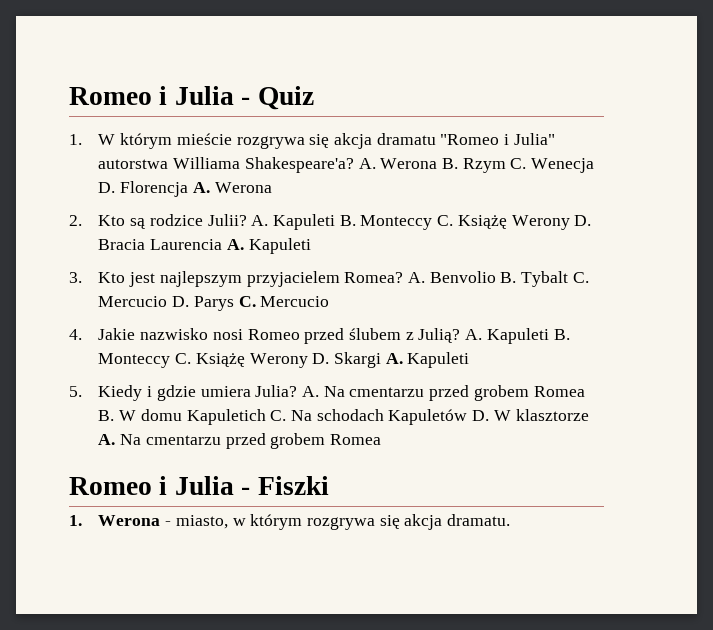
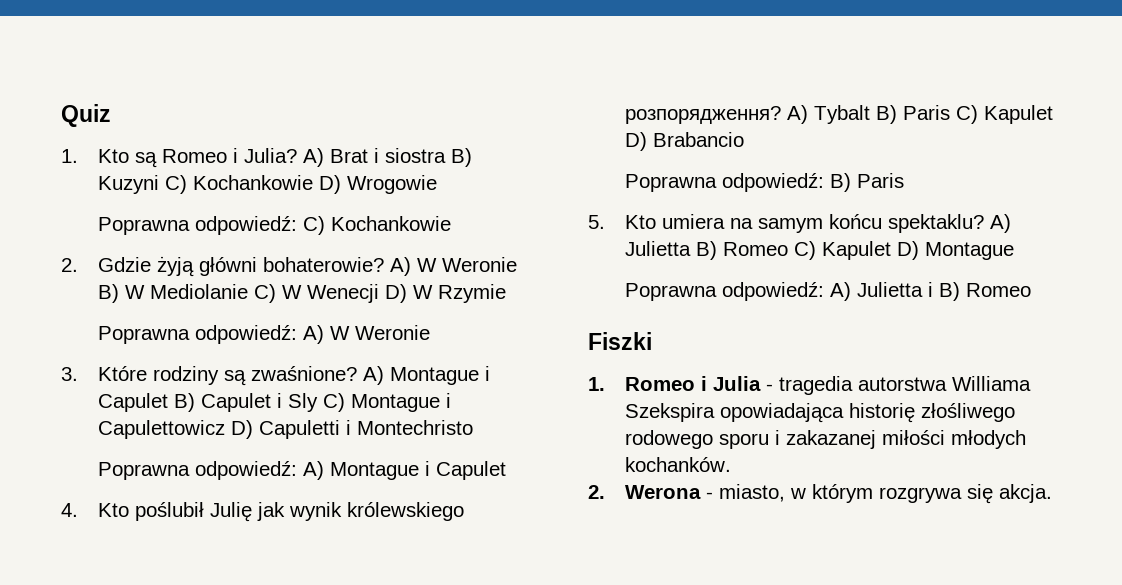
[69,86,314,110] [69,133,555,149] [98,157,595,173] [98,181,272,197] [69,214,592,230] [98,238,311,254] [69,271,589,287] [98,296,330,311] [69,328,570,344] [98,352,470,368] [69,385,585,401] [98,409,589,425] [98,433,382,449] [69,476,329,495] [69,515,82,526] Romeo i Julia - Quiz // 1. W którym mieście rozgrywa się akcja dramatu "Romeo i Julia" autorstwa Williama Shakespeare'a? A. Werona B. Rzym C. Wenecja D. Florencja A. Werona // 2. Kto są rodzice Julii? A. Kapuleti B. Monteccy C. Książę Werony D. Bracia Laurencia A. Kapuleti // 3. Kto jest najlepszym przyjacielem Romea? A. Benvolio B. Tybalt C. Mercucio D. Parys C. Mercucio // 4. Jakie nazwisko nosi Romeo przed ślubem z Julią? A. Kapuleti B. Monteccy C. Książę Werony D. Skargi A. Kapuleti // 5. Kiedy i gdzie umiera Julia? A. Na cmentarzu przed grobem Romea B. W domu Kapuletich C. Na schodach Kapuletów D. W klasztorze A. Na cmentarzu przed grobem Romea // Romeo i Julia - Fiszki // 1. -> [61,104,111,127] [61,148,473,168] [98,175,438,194] [98,216,452,235] [61,256,518,277] [98,284,507,303] [98,325,431,344] [61,366,491,386] [98,393,452,412] [98,420,474,439] [98,461,507,480] [61,502,465,522] [625,105,1054,124] [625,132,745,151] [625,173,905,192] [588,214,1012,233] [625,241,1015,260] [625,282,1032,301] [588,332,652,350] [588,376,1032,395] [625,403,1016,423] [625,430,1027,449] [625,457,732,472] [588,485,605,499] Quiz // 1. Kto są Romeo i Julia? A) Brat i siostra B) Kuzyni C) Kochankowie D) Wrogowie // Poprawna odpowiedź: C) Kochankowie // 2. Gdzie żyją główni bohaterowie? A) W Weronie B) W Mediolanie C) W Wenecji D) W Rzymie // Poprawna odpowiedź: A) W Weronie // 3. Które rodziny są zwaśnione? A) Montague i Capulet B) Capulet i Sly C) Montague i Capulettowicz D) Capuletti i Montechristo // Poprawna odpowiedź: A) Montague i Capulet // 4. Kto poślubił Julię jak wynik królewskiego розпорядження? A) Tybalt B) Paris C) Kapulet D) Brabancio // Poprawna odpowiedź: B) Paris // 5. Kto umiera na samym końcu spektaklu? A) Julietta B) Romeo C) Kapulet D) Montague // Poprawna odpowiedź: A) Julietta i B) Romeo // Fiszki // 1. Romeo i Julia - tragedia autorstwa Williama Szekspira opowiadająca historię złośliwego rodowego sporu i zakazanej miłości młodych kochanków. // 2.
[404,514,511,530] akcja dramatu. -> [999,484,1053,503] akcja.

